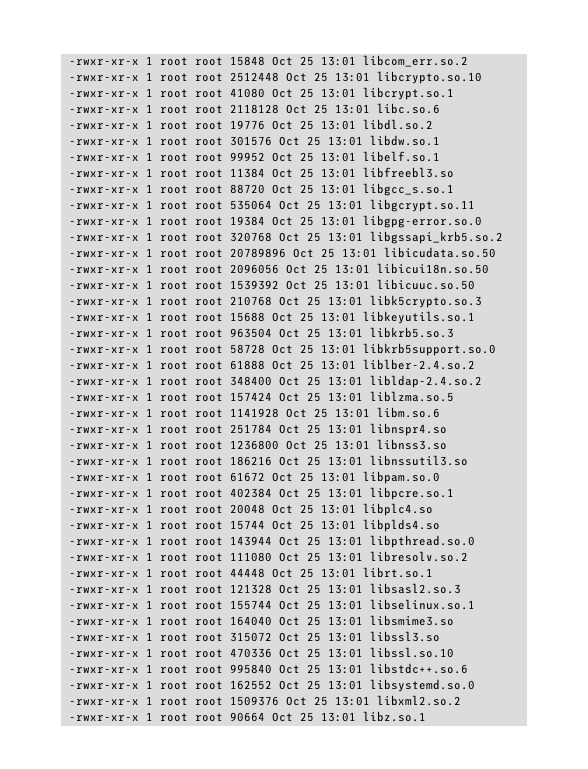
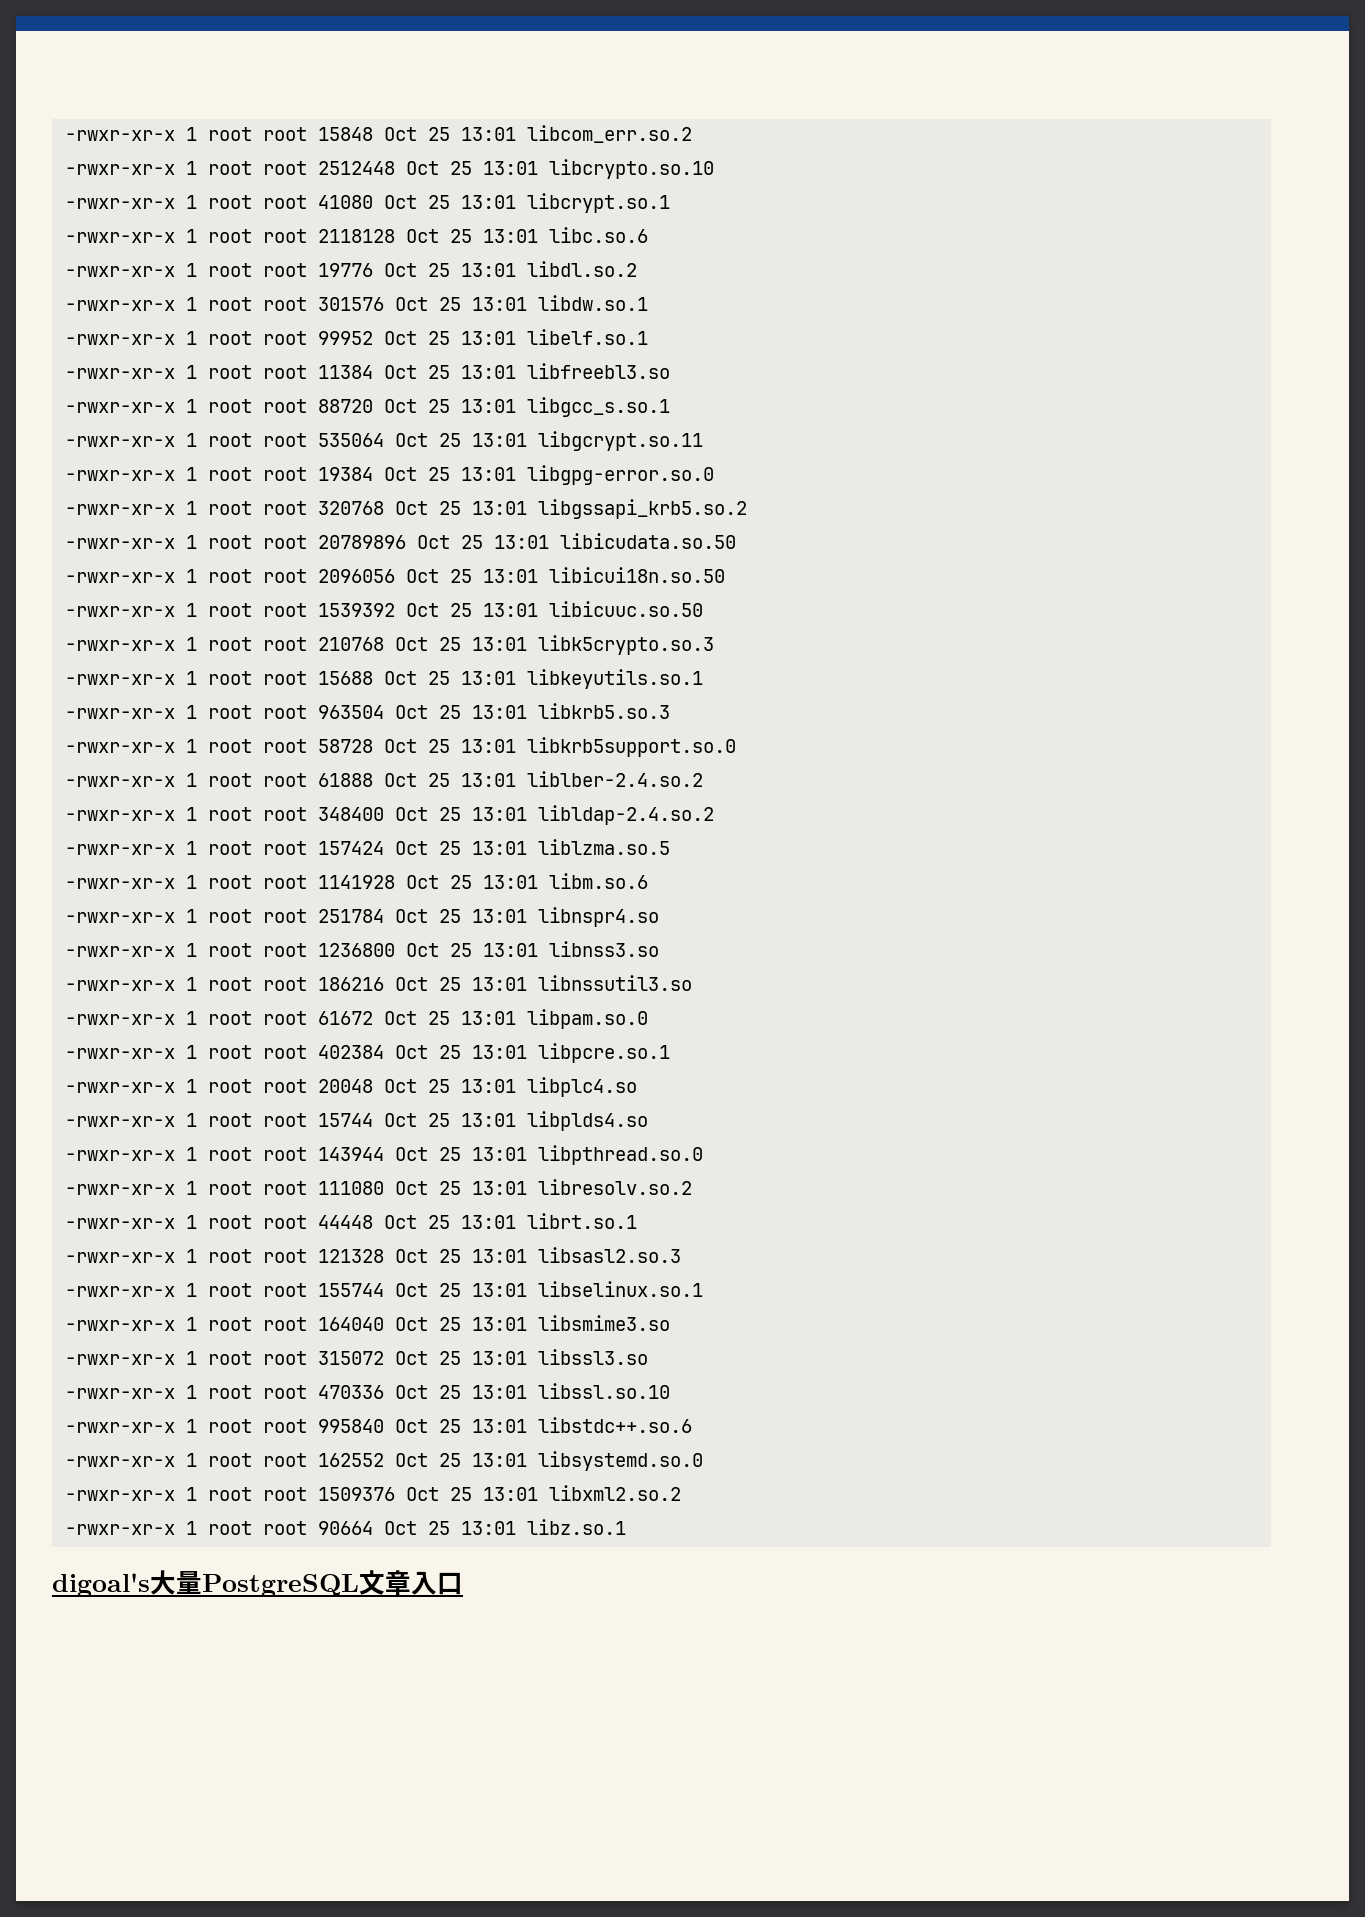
(426, 716) none -> [52,1570,463,1597] // digoal's大量PostgreSQL文章入口

